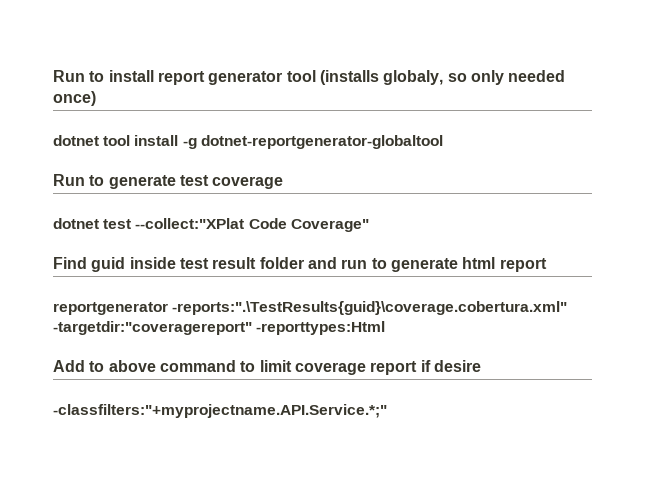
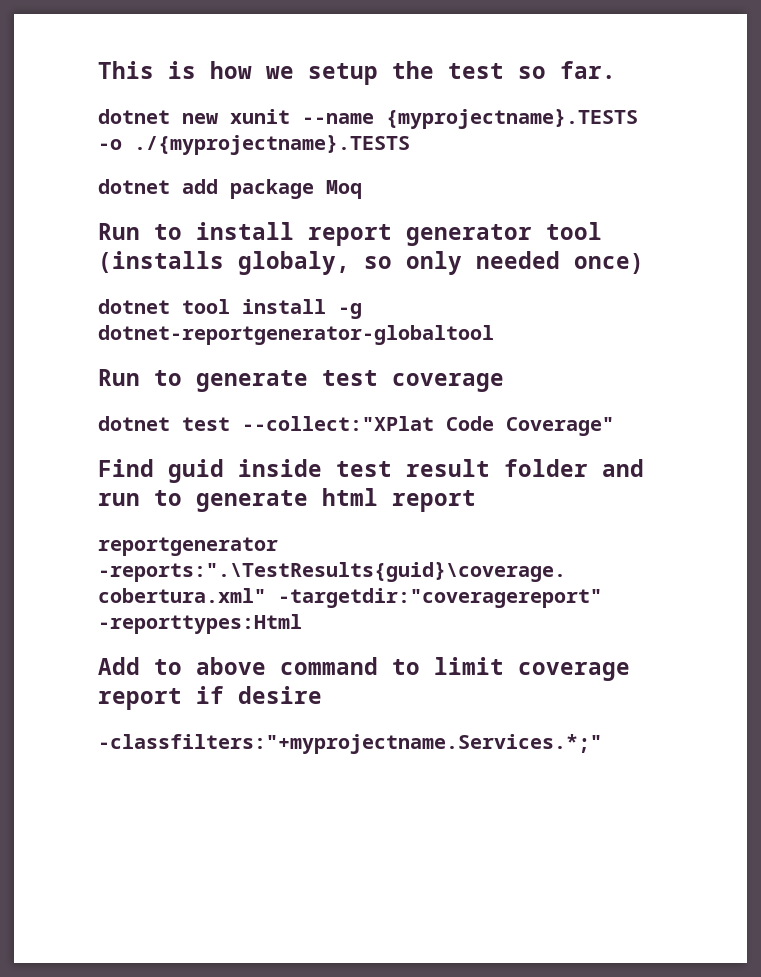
(53, 76) none -> [98,61,616,85] [98,109,638,129] [98,135,410,155] [98,179,362,199] This is how we setup the test so far. // dotnet new xunit --name {myprojectname}.TESTS -o ./{myprojectname}.TESTS // dotnet add package Moq //
[53,404,387,418] -classfilters:"+myprojectname.API.Service.*;" -> [98,734,602,754] -classfilters:"+myprojectname.Services.*;"

